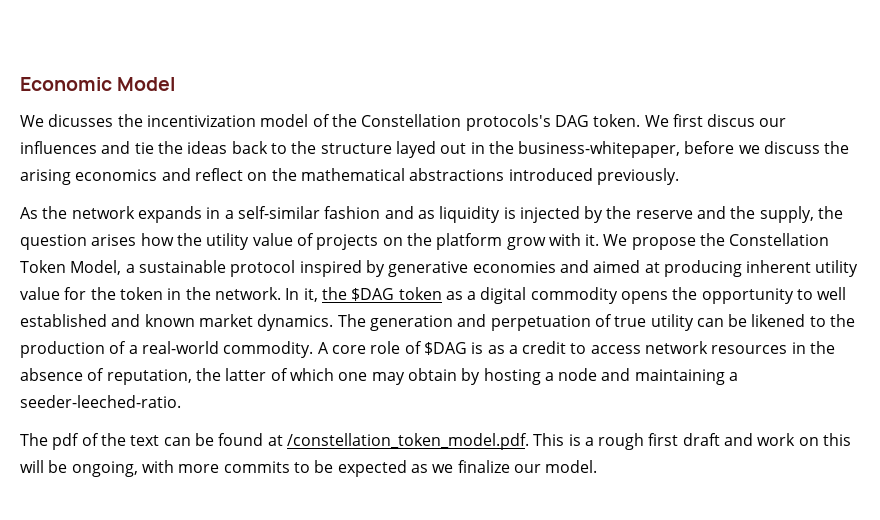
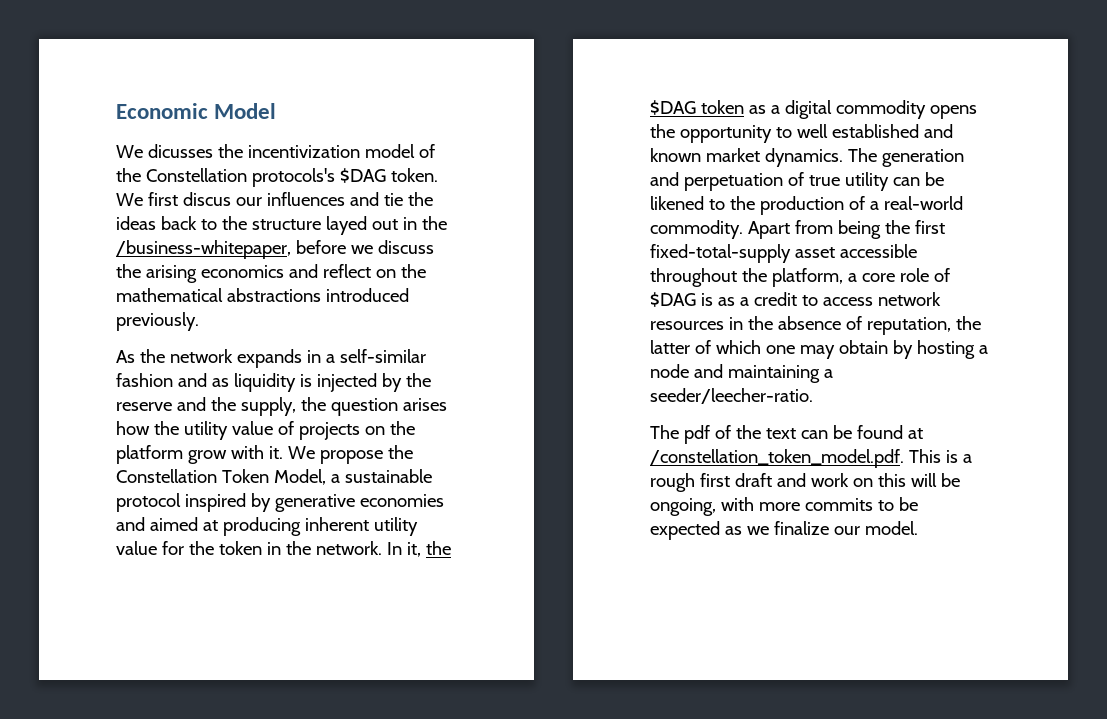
[554,115,589,127] DAG -> [339,168,386,183] $DAG
[518,141,681,158] business-whitepaper, -> [116,240,291,259] /business-whitepaper,
[317,342,329,354] A -> [747,220,945,239] [650,244,917,263] [650,268,857,287] Apart from being the first fixed-total-supply asset accessible throughout the platform, a
[20,395,181,408] seeder-leeched-ratio. -> [650,388,813,404] seeder/leecher-ratio.

